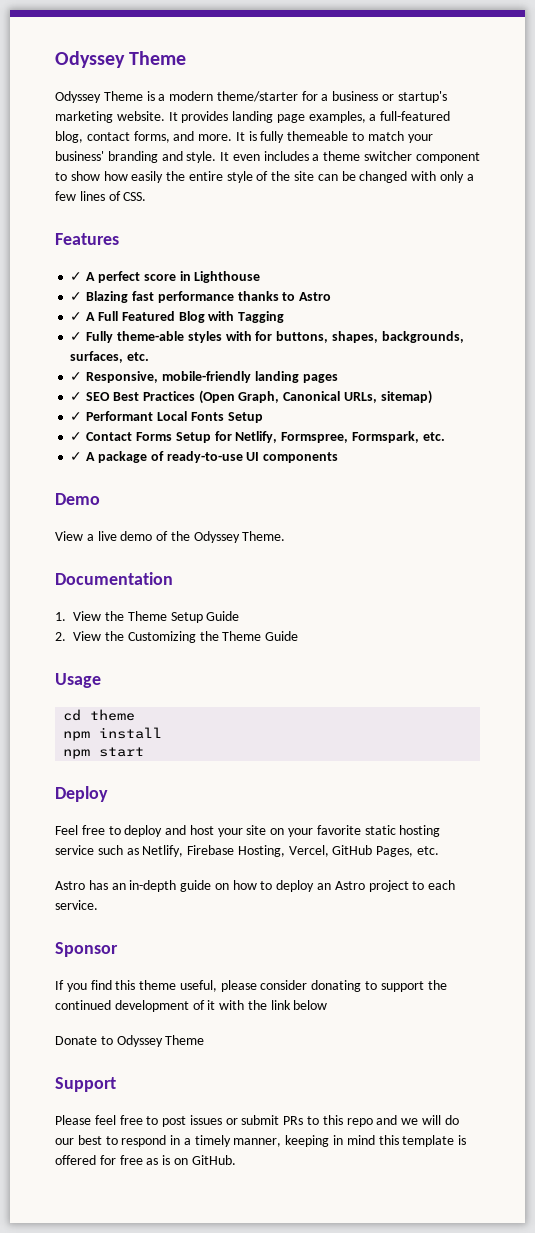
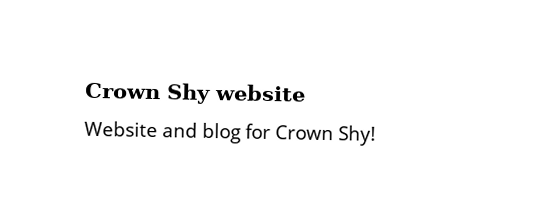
[55,51,187,68] [55,91,447,103] [55,111,451,123] [55,131,433,143] [55,151,480,163] [55,171,474,183] [55,191,147,201] [55,233,119,245] [70,271,261,283] [70,291,332,303] [70,311,285,323] [70,331,464,343] [70,351,150,363] [70,371,338,383] [70,390,432,404] [70,411,263,423] [70,431,445,443] [70,451,339,463] [55,493,100,505] [55,531,286,543] [55,572,173,585] [55,611,240,623] [55,631,299,643] [55,673,101,688] [63,709,136,721] [63,727,163,741] [63,747,145,759] [55,786,108,802] [55,825,441,837] [55,845,440,857] [55,880,456,892] [55,900,98,910] [55,942,118,957] [55,980,447,992] [55,1000,328,1012] [55,1035,205,1047] [55,1077,116,1092] [55,1115,459,1127] [55,1135,467,1147] [55,1155,236,1165] Odyssey Theme // Odyssey Theme is a modern theme/starter for a business or startup's marketing website. It provides landing page examples, a full-featured blog, contact forms, and more. It is fully themeable to match your business' branding and style. It even includes a theme switcher component to show how easily the entire style of the site can be changed with only a few lines of CSS. // Features // ✓ A perfect score in Lighthouse // ✓ Blazing fast performance thanks to Astro // ✓ A Full Featured Blog with Tagging // ✓ Fully theme-able styles with for buttons, shapes, backgrounds, surfaces, etc. // ✓ Responsive, mobile-friendly landing pages // ✓ SEO Best Practices (Open Graph, Canonical URLs, sitemap) // ✓ Performant Local Fonts Setup // ✓ Contact Forms Setup for Netlify, Formspree, Formspark, etc. // ✓ A package of ready-to-use UI components // Demo // View a live demo of the Odyssey Theme. // Documentation // 1. View the Theme Setup Guide // 2. View the Customizing the Theme Guide // Usage // cd theme // npm install // npm start // Deploy // Feel free to deploy and host your site on your favorite static hosting service such as Netlify, Firebase Hosting, Vercel, GitHub Pages, etc. // Astro has an in-depth guide on how to deploy an Astro project to each service. // Sponsor // If you find this theme useful, please consider donating to support the continued development of it with the link below // Donate to Odyssey Theme // Support // Please feel free to post issues or submit PRs to this repo and we will do our best to respond in a timely manner, keeping in mind this template is offered for free as is on GitHub. -> [84,82,306,104] [84,120,376,146] Crown Shy website // Website and blog for Crown Shy!

